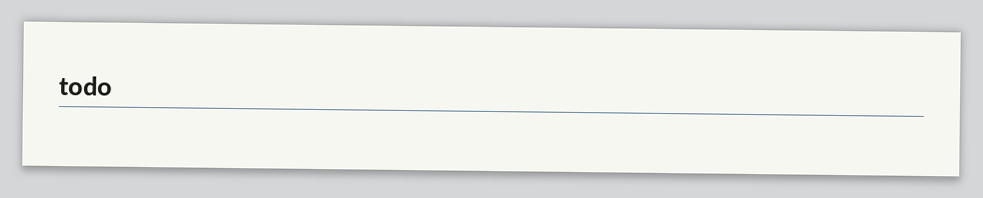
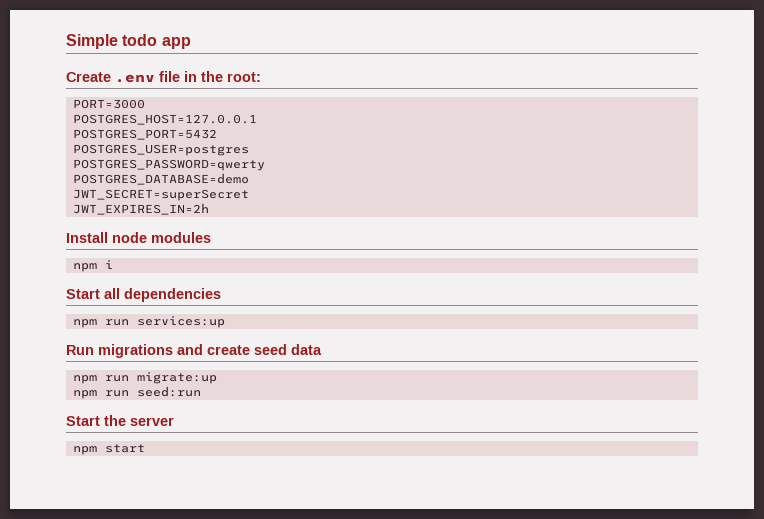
[59,76,113,96] todo -> [66,34,191,49] [66,71,261,83] [72,99,145,109] [72,114,257,125] [72,129,217,140] [72,144,249,156] [72,159,265,171] [72,173,249,185] [72,189,249,201] [72,203,209,215] [66,232,211,243] [72,260,113,272] [66,288,221,302] [72,316,225,328] [66,344,322,358] [72,372,217,384] [72,386,201,399] [66,415,174,426] [72,444,145,455] Simple todo app // Create .env file in the root: // PORT=3000 // POSTGRES_HOST=127.0.0.1 // POSTGRES_PORT=5432 // POSTGRES_USER=postgres // POSTGRES_PASSWORD=qwerty // POSTGRES_DATABASE=demo // JWT_SECRET=superSecret // JWT_EXPIRES_IN=2h // Install node modules // npm i // Start all dependencies // npm run services:up // Run migrations and create seed data // npm run migrate:up // npm run seed:run // Start the server // npm start

